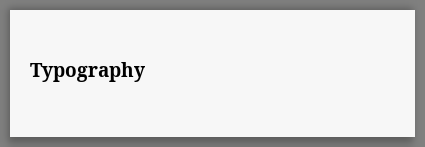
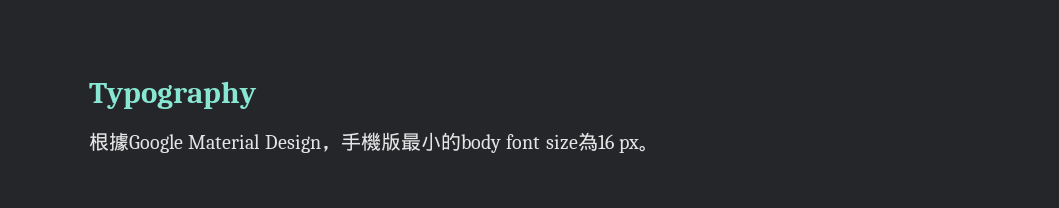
(145, 72) none -> [89,132,659,153] // 根據Google Material Design，手機版最小的body font size為16 px。

